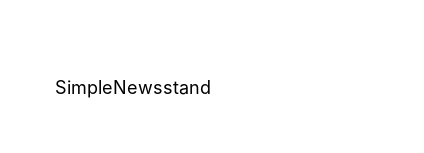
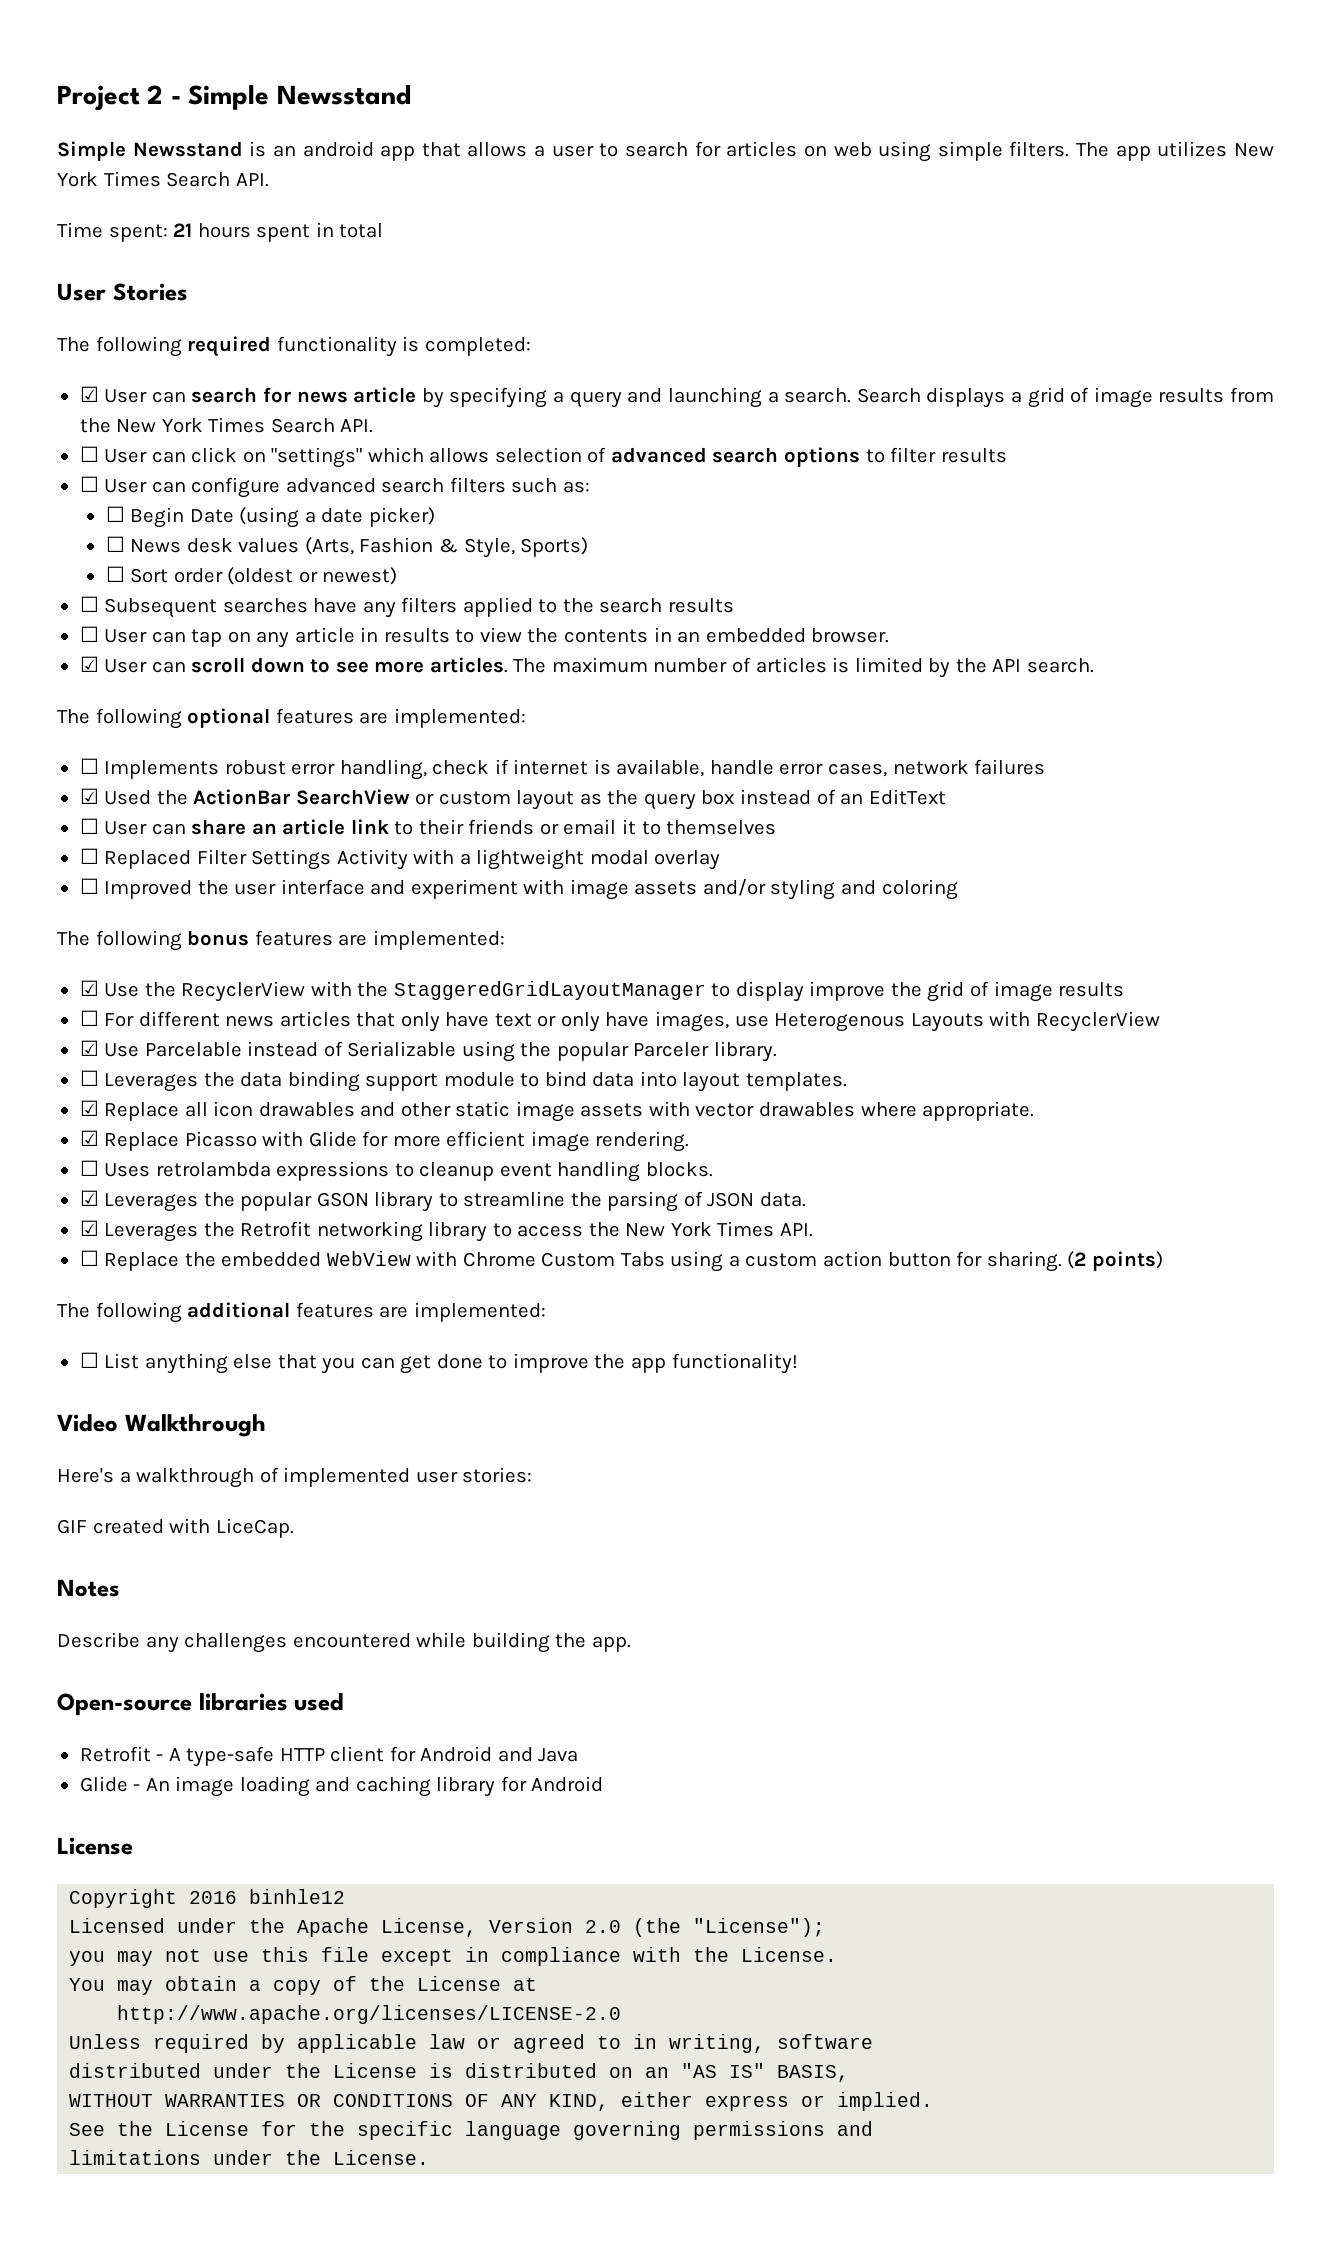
[55,80,211,98] SimpleNewsstand -> [57,85,411,111] [57,141,1275,162] [57,171,269,187] [57,222,384,242] [57,283,188,301] [57,336,531,357] [79,386,1275,408] [79,417,374,433] [79,446,1007,468] [79,476,590,498] [105,506,435,528] [105,536,589,558] [105,566,398,585] [79,596,734,618] [79,626,890,648] [79,656,1094,678] [57,708,526,729] [79,758,1046,780] [79,788,946,810] [79,818,777,835] [79,848,721,870] [79,878,958,900] [57,930,505,951] [79,980,1125,1002] [79,1010,1160,1032] [79,1040,777,1062] [79,1070,847,1092] [79,1100,1035,1122] [79,1130,690,1152] [79,1160,713,1182] [79,1190,806,1212] [79,1220,813,1242] [79,1250,1163,1272] [57,1302,546,1323] [79,1352,798,1374] [57,1414,266,1437] [57,1467,533,1488] [57,1518,294,1538] [57,1579,120,1597] [57,1632,631,1653] [57,1693,345,1716] [79,1746,579,1767] [79,1776,604,1797] [57,1837,133,1855] [69,1889,346,1908] [69,1918,826,1937] [69,1947,838,1966] [69,1976,538,1995] [117,2005,622,2024] [69,2034,874,2053] [69,2063,850,2082] [69,2092,934,2111] [69,2121,874,2140] [69,2150,430,2165] Project 2 - Simple Newsstand // Simple Newsstand is an android app that allows a user to search for articles on web using simple filters. The app utilizes New York Times Search API. // Time spent: 21 hours spent in total // User Stories // The following required functionality is completed: // ☑ User can search for news article by specifying a query and launching a search. Search displays a grid of image results from the New York Times Search API. // ☐ User can click on "settings" which allows selection of advanced search options to filter results // ☐ User can configure advanced search filters such as: // ☐ Begin Date (using a date picker) // ☐ News desk values (Arts, Fashion & Style, Sports) // ☐ Sort order (oldest or newest) // ☐ Subsequent searches have any filters applied to the search results // ☐ User can tap on any article in results to view the contents in an embedded browser. // ☑ User can scroll down to see more articles. The maximum number of articles is limited by the API search. // The following optional features are implemented: // ☐ Implements robust error handling, check if internet is available, handle error cases, network failures // ☑ Used the ActionBar SearchView or custom layout as the query box instead of an EditText // ☐ User can share an article link to their friends or email it to themselves // ☐ Replaced Filter Settings Activity with a lightweight modal overlay // ☐ Improved the user interface and experiment with image assets and/or styling and coloring // The following bonus features are implemented: // ☑ Use the RecyclerView with the StaggeredGridLayoutManager to display improve the grid of image results // ☐ For different news articles that only have text or only have images, use Heterogenous Layouts with RecyclerView // ☑ Use Parcelable instead of Serializable using the popular Parceler library. // ☐ Leverages the data binding support module to bind data into layout templates. // ☑ Replace all icon drawables and other static image assets with vector drawables where appropriate. // ☑ Replace Picasso with Glide for more efficient image rendering. // ☐ Uses retrolambda expressions to cleanup event handling blocks. // ☑ Leverages the popular GSON library to streamline the parsing of JSON data. // ☑ Leverages the Retrofit networking library to access the New York Times API. // ☐ Replace the embedded WebView with Chrome Custom Tabs using a custom action button for sharing. (2 points) // The following additional features are implemented: // ☐ List anything else that you can get done to improve the app functionality! // Video Walkthrough // Here's a walkthrough of implemented user stories: // GIF created with LiceCap. // Notes // Describe any challenges encountered while building the app. // Open-source libraries used // Retrofit - A type-safe HTTP client for Android and Java // Glide - An image loading and caching library for Android // License // Copyright 2016 binhle12 // Licensed under the Apache License, Version 2.0 (the "License"); // you may not use this file except in compliance with the License. // You may obtain a copy of the License at // http://www.apache.org/licenses/LICENSE-2.0 // Unless required by applicable law or agreed to in writing, software // distributed under the License is distributed on an "AS IS" BASIS, // WITHOUT WARRANTIES OR CONDITIONS OF ANY KIND, either express or implied. // See the License for the specific language governing permissions and // limitations under the License.

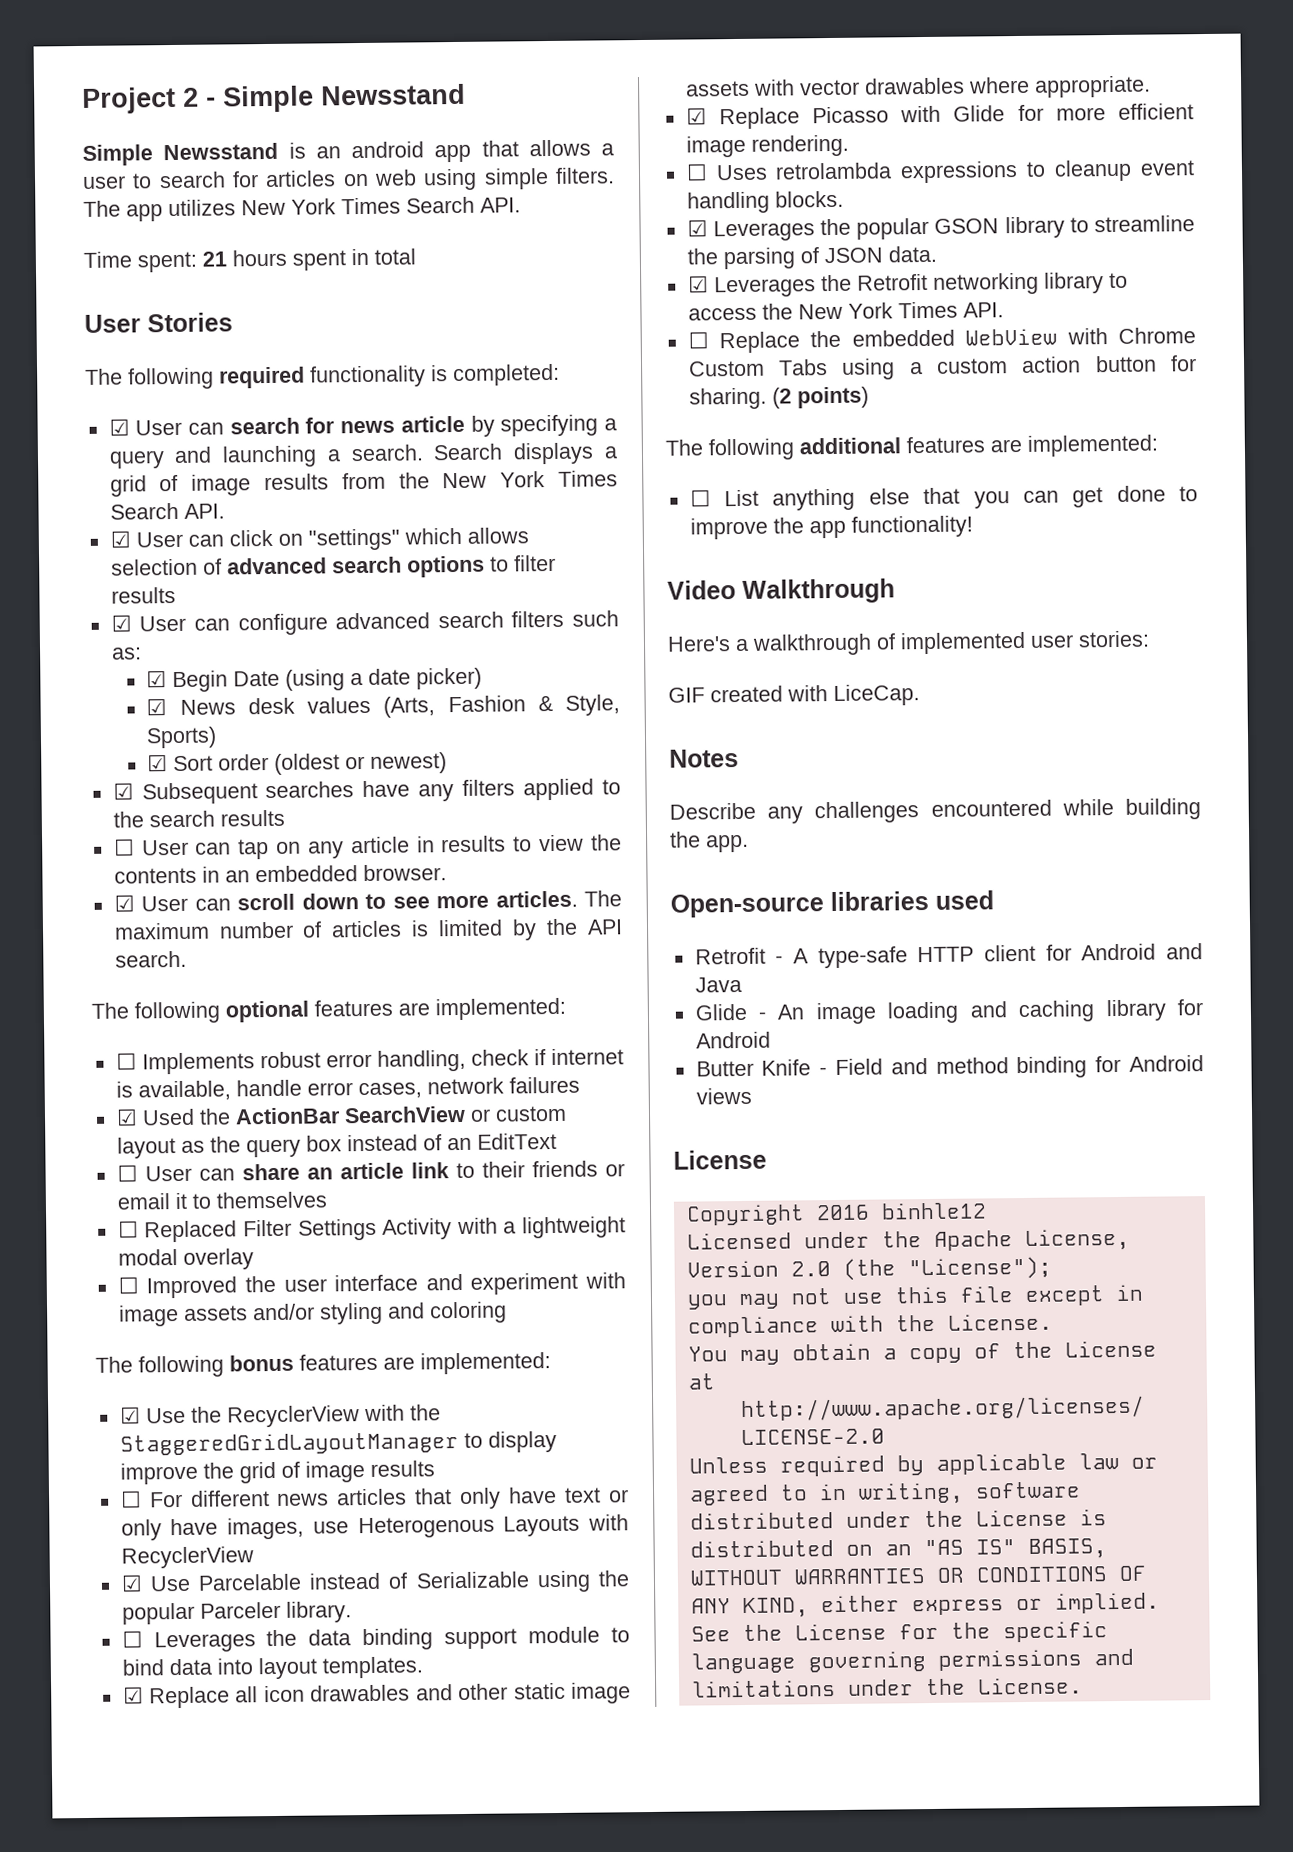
[79,446,99,462] ☐ -> [109,530,131,548] ☑
[79,476,99,492] ☐ -> [110,614,132,632] ☑
[105,506,125,522] ☐ -> [146,670,168,688] ☑
[105,536,125,552] ☐ -> [146,698,168,716] ☑
[105,566,125,582] ☐ -> [147,754,169,772] ☑
[79,596,99,612] ☐ -> [112,782,134,800] ☑
(604, 1784) none -> [695,1055,1204,1079] [695,1087,752,1105] // Butter Knife - Field and method binding for Android views

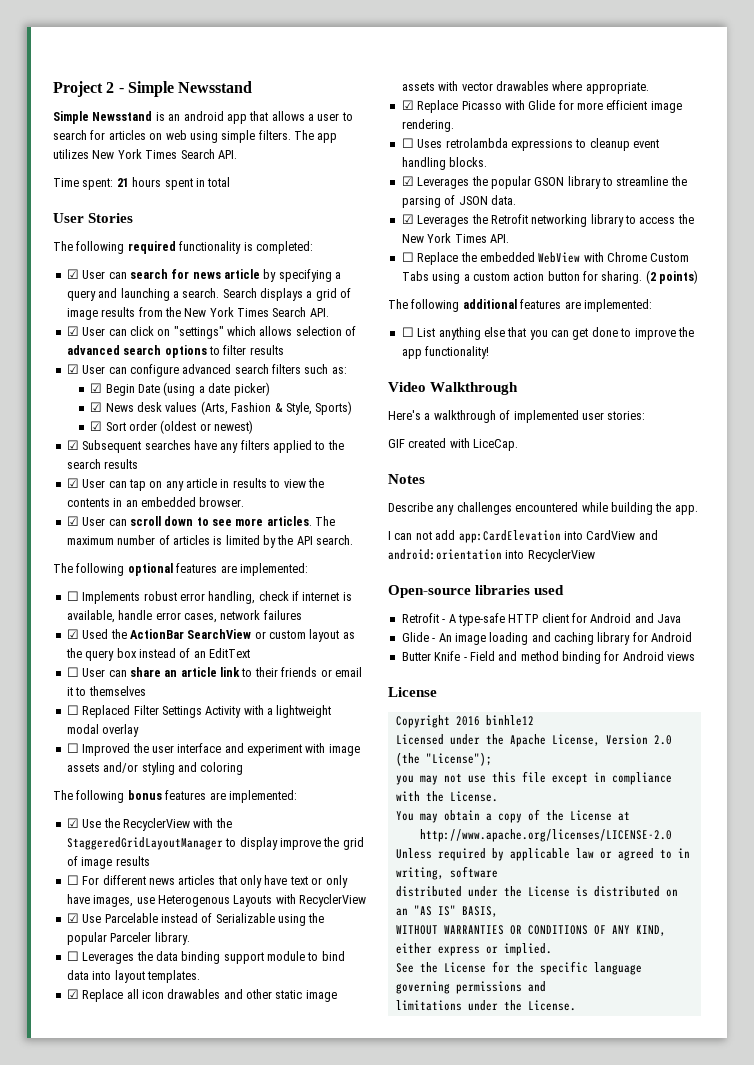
[113,838,135,856] ☐ -> [66,478,79,488] ☑
(749, 843) none -> [388,530,658,543] [388,549,595,562] // I can not add app:CardElevation into CardView and android:orientation into RecyclerView

